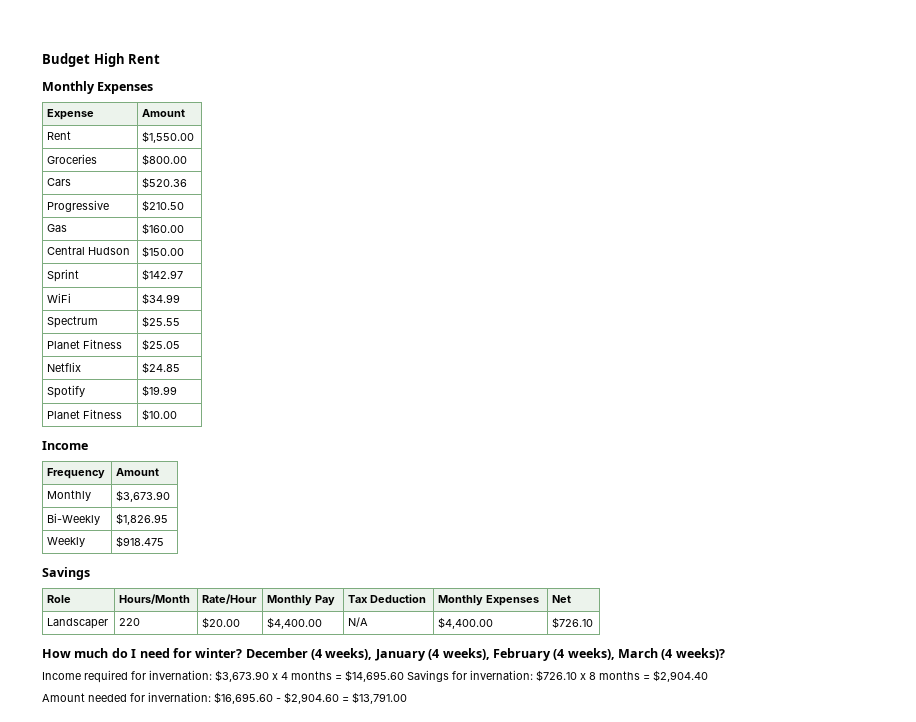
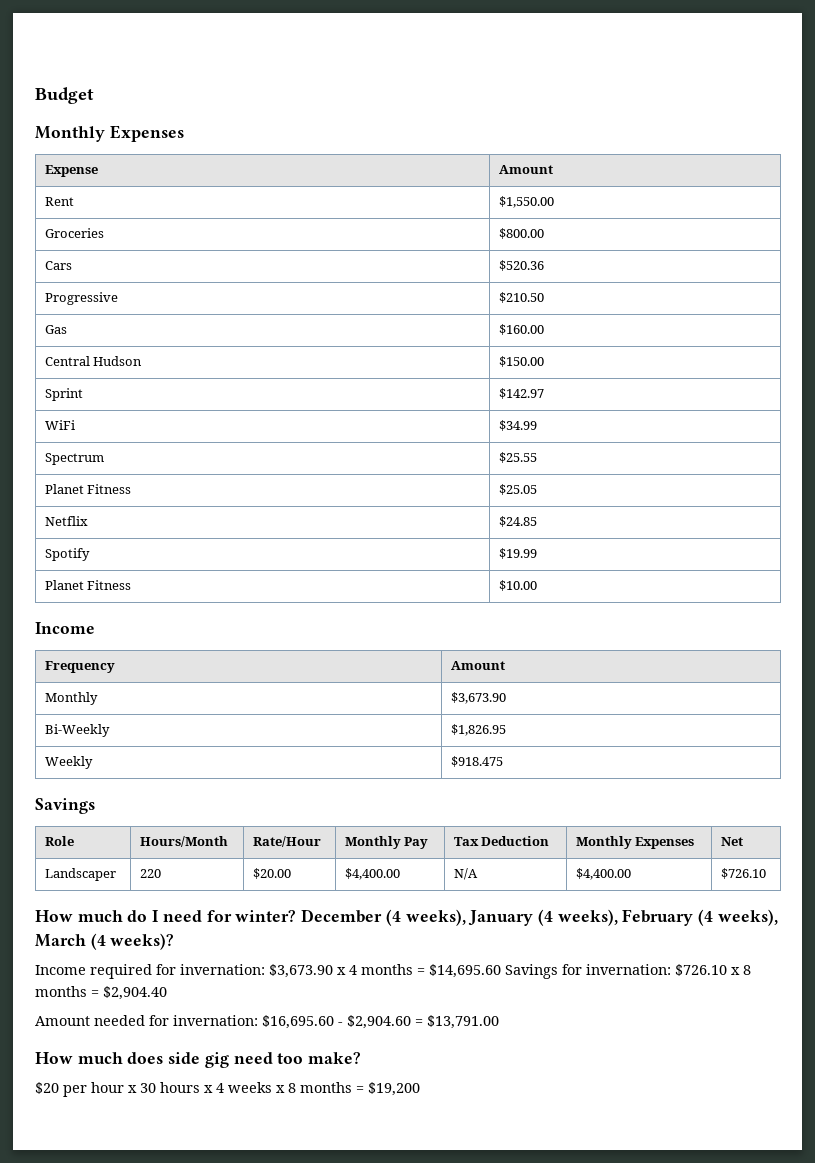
[93,53,161,67] High Rent -> (94, 95) none
(407, 698) none -> [35,1052,362,1068] [35,1082,420,1097] // How much does side gig need too make? // $20 per hour x 30 hours x 4 weeks x 8 months = $19,200

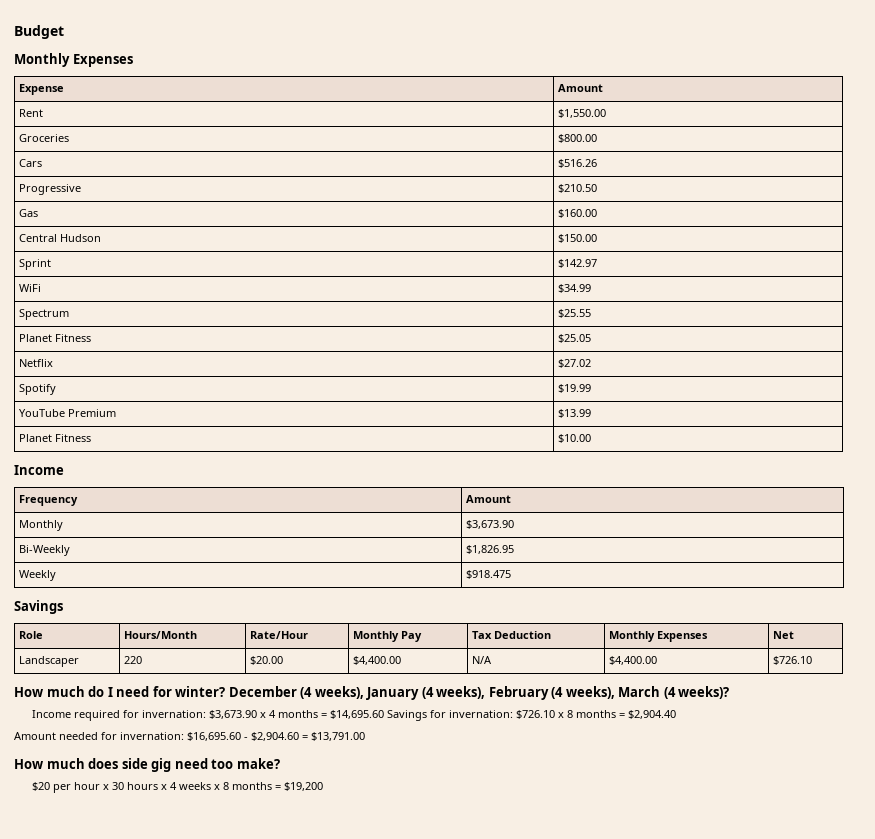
[498,260,544,271] $520.36 -> [557,159,597,168] $516.26
[498,516,537,527] $24.85 -> [557,359,591,368] $27.02
(537, 553) none -> [18,409,116,417] [557,409,591,418] // YouTube Premium | $13.99

